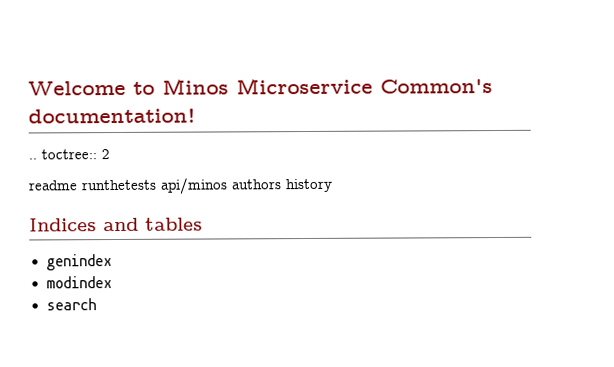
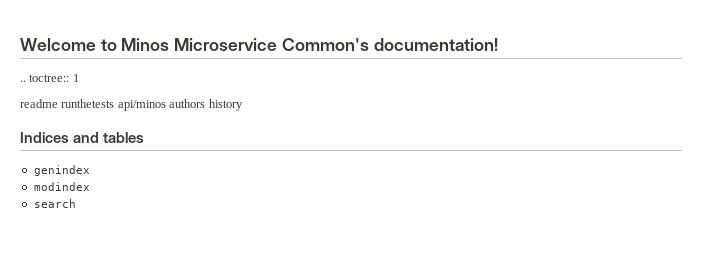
[101,149,110,160] 2 -> [72,74,79,82] 1

